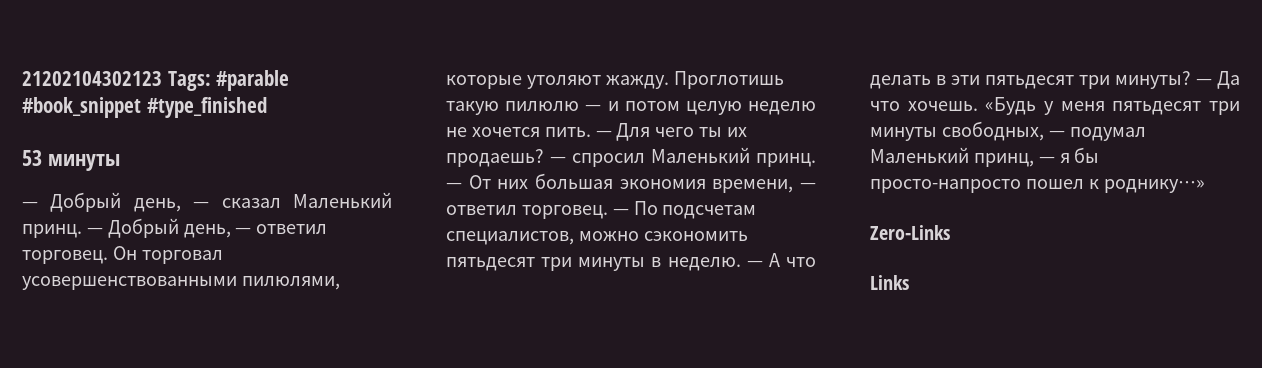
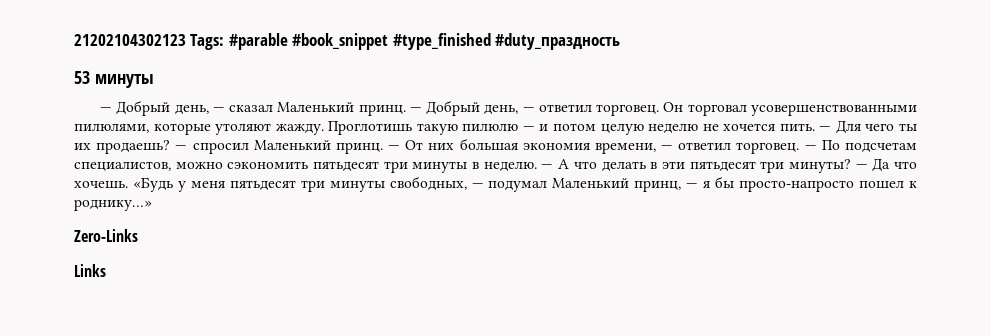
(267, 107) none -> [495,33,621,50] #duty_праздность

